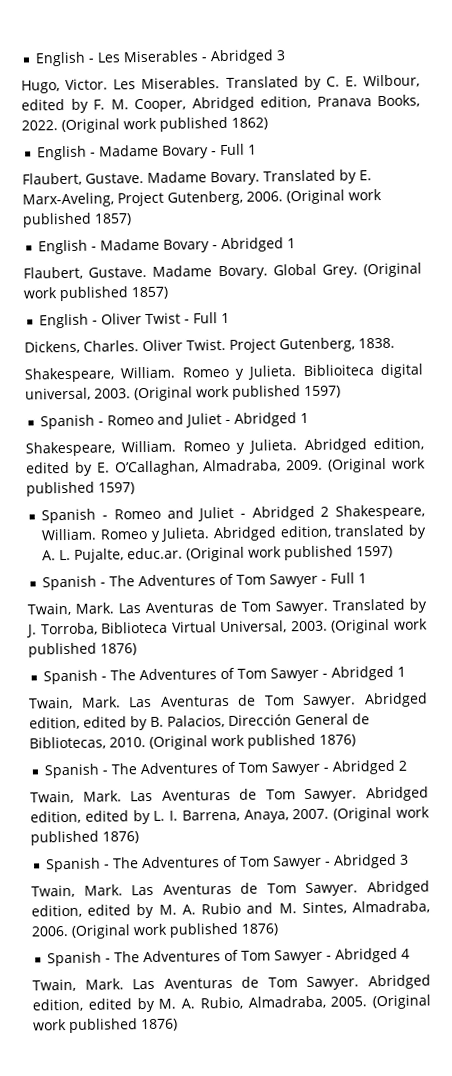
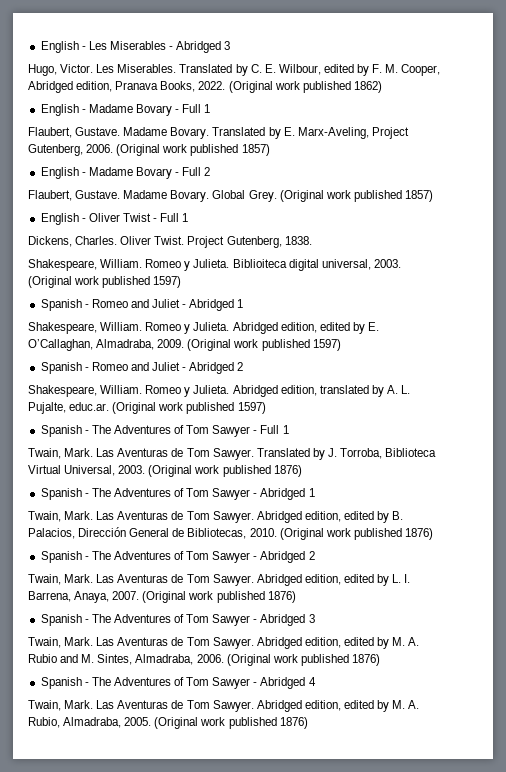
[221,237,297,253] Abridged 1 -> [182,167,211,176] Full 2
(330, 511) none -> (244, 366) //

